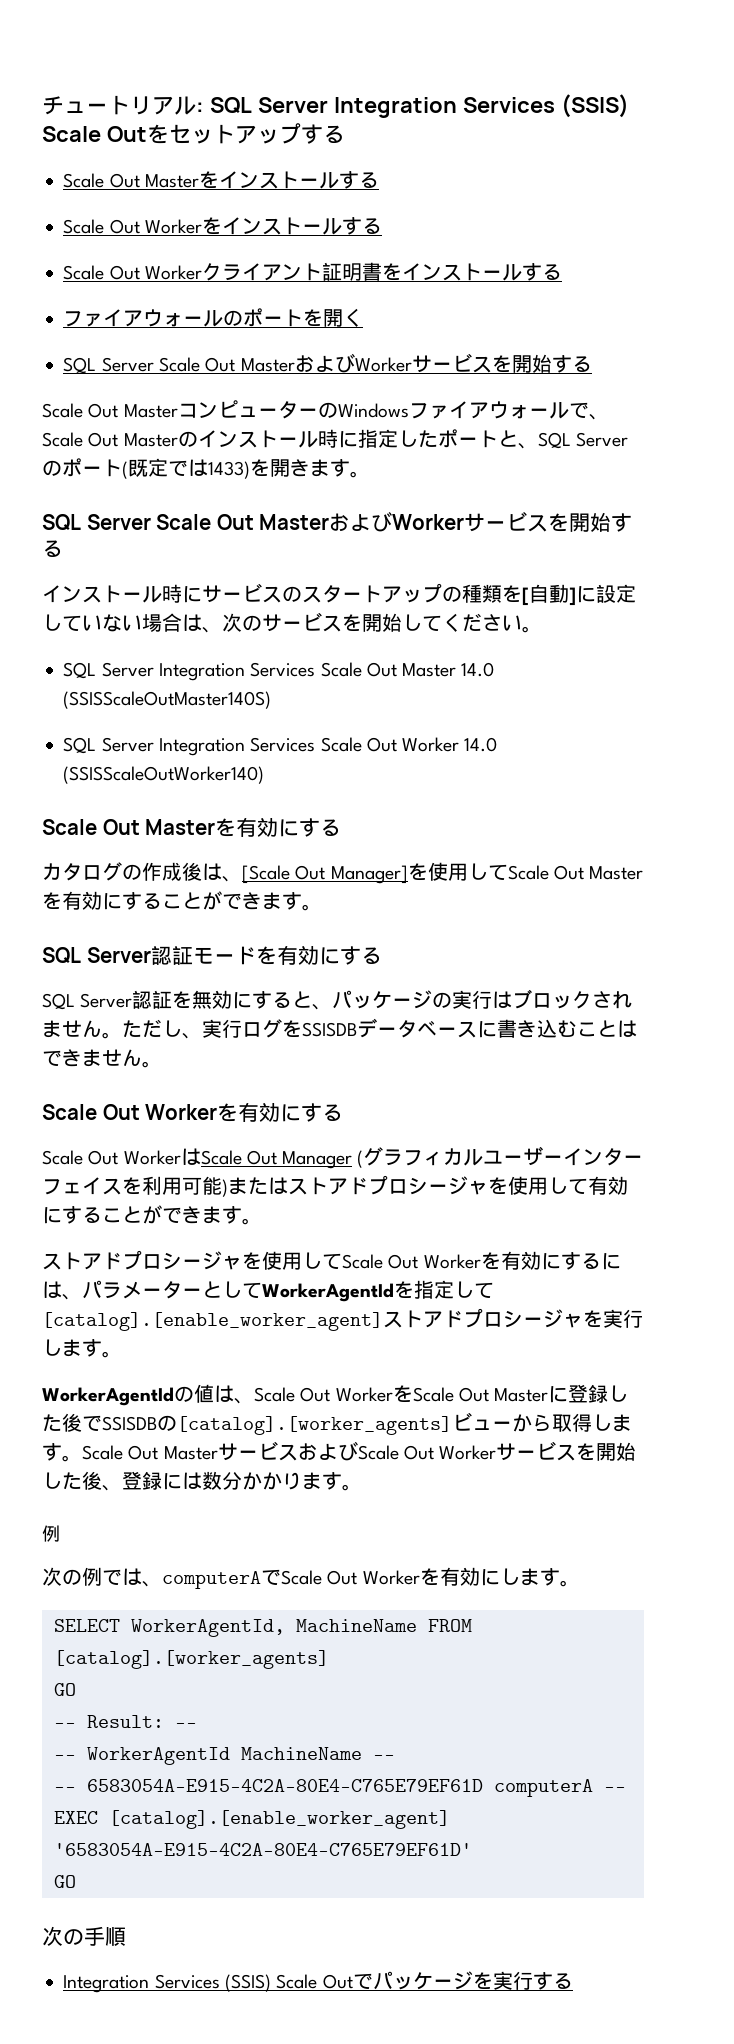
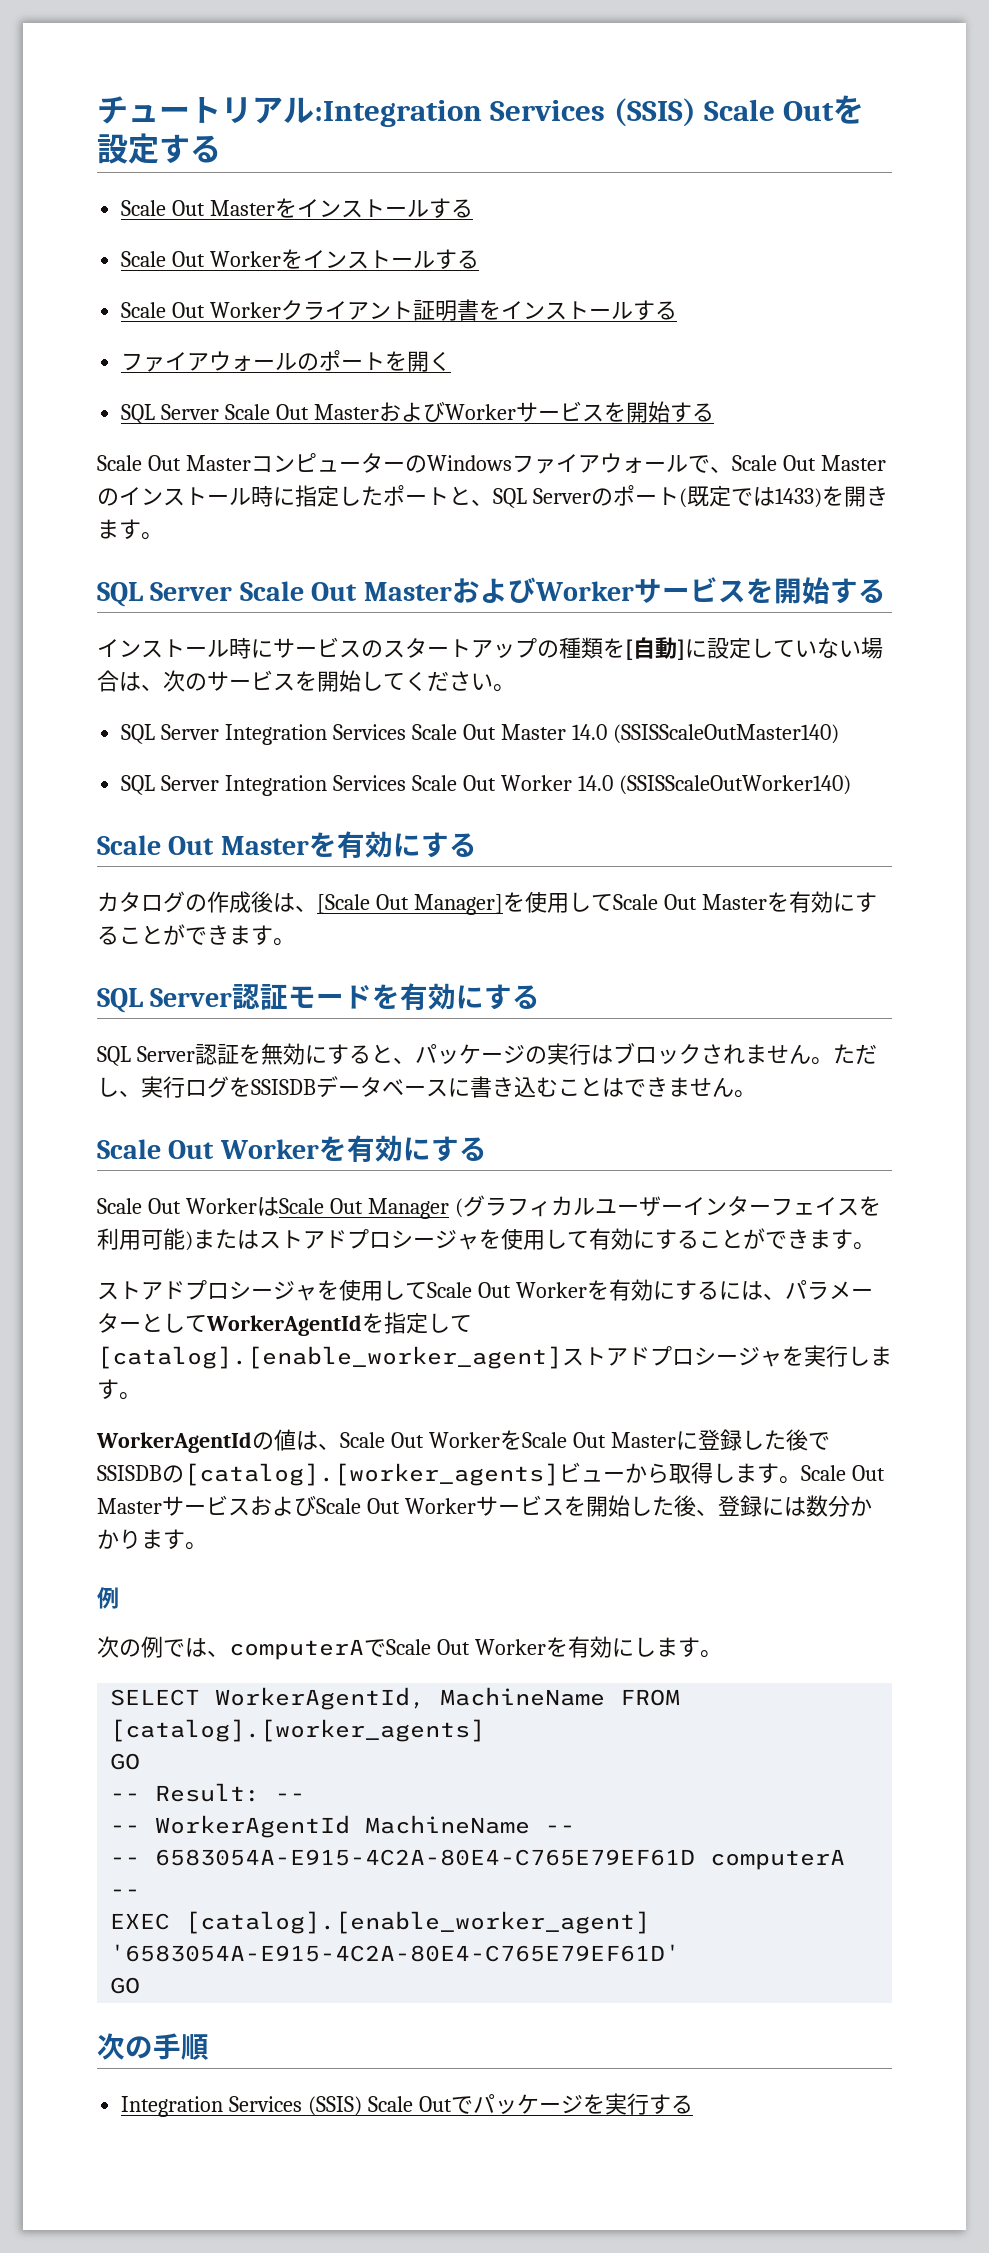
[196,97,457,118] : SQL Server Integration -> [314,100,482,127] :Integration
[168,123,301,144] セットアップ -> [97,133,159,164] 設定
[63,691,272,709] (SSISScaleOutMaster140S) -> [612,724,839,744] (SSISScaleOutMaster140)

